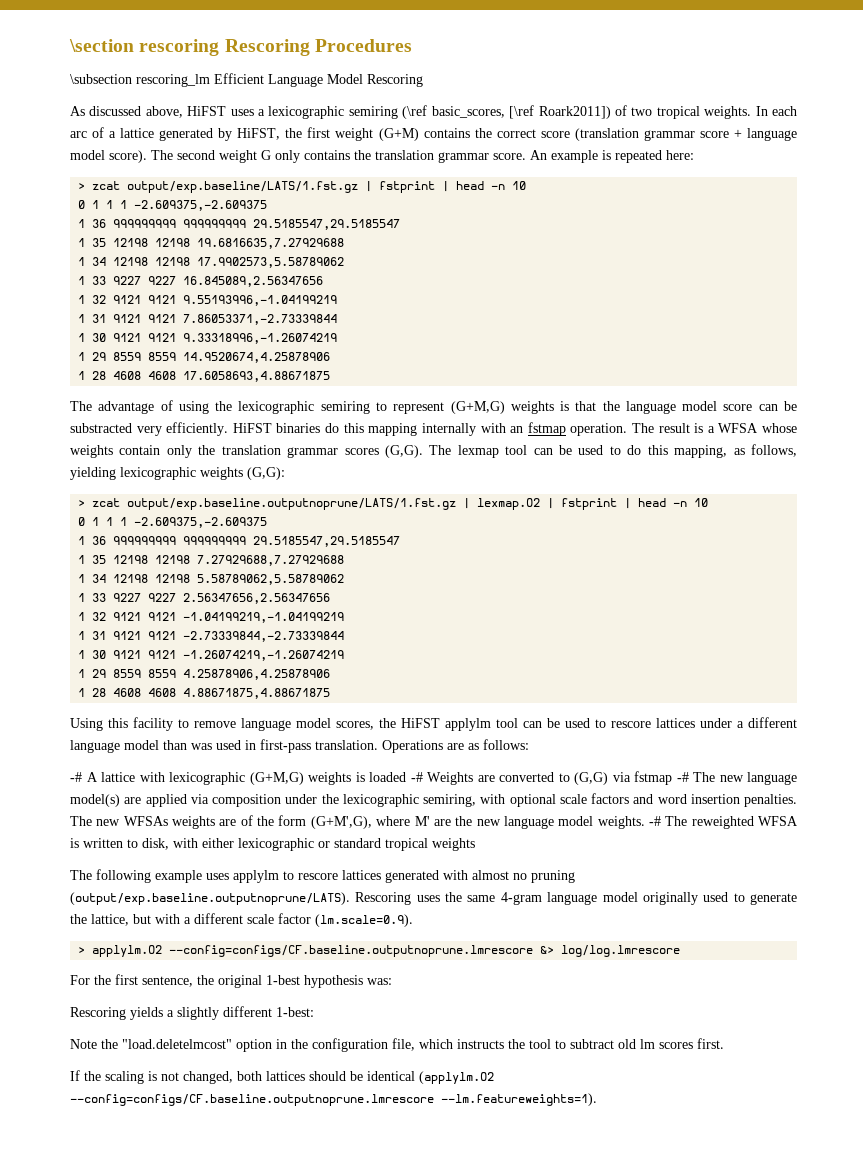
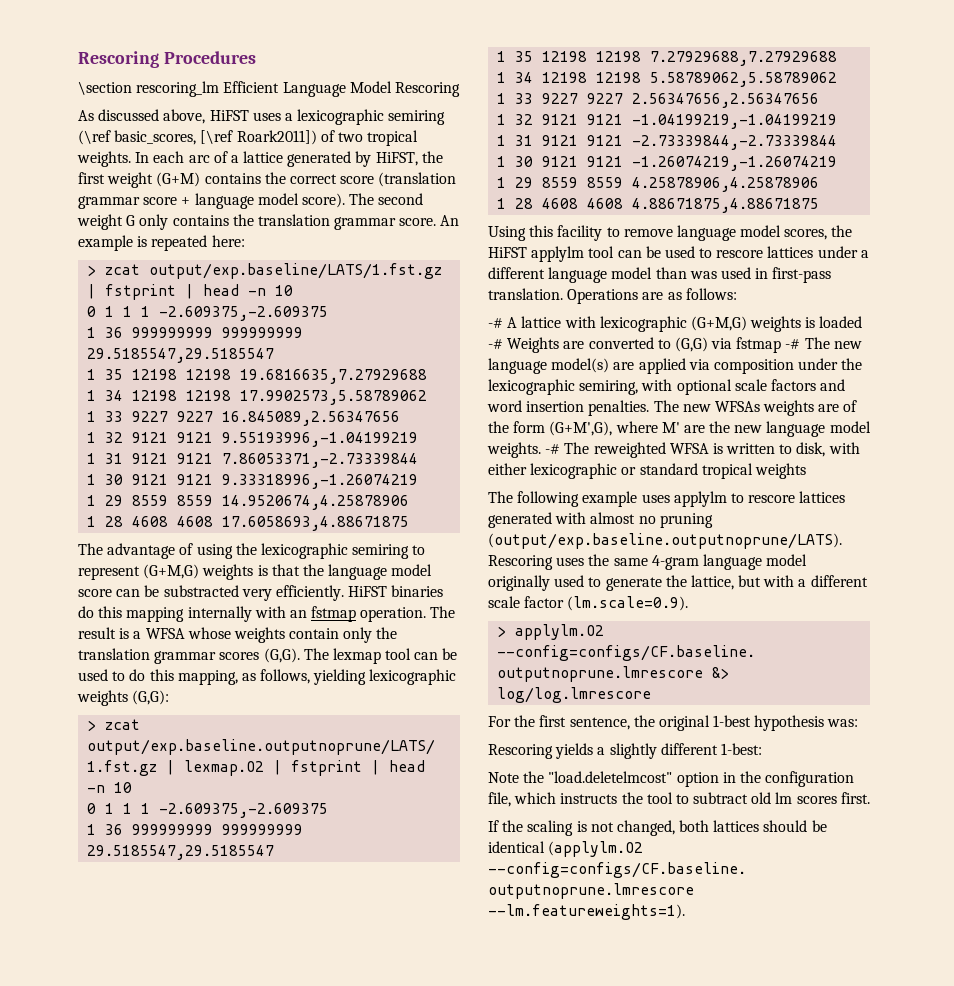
[69,39,220,56] \section rescoring -> (78, 59) none
[70,74,132,84] \subsection -> [78,81,132,95] \section

